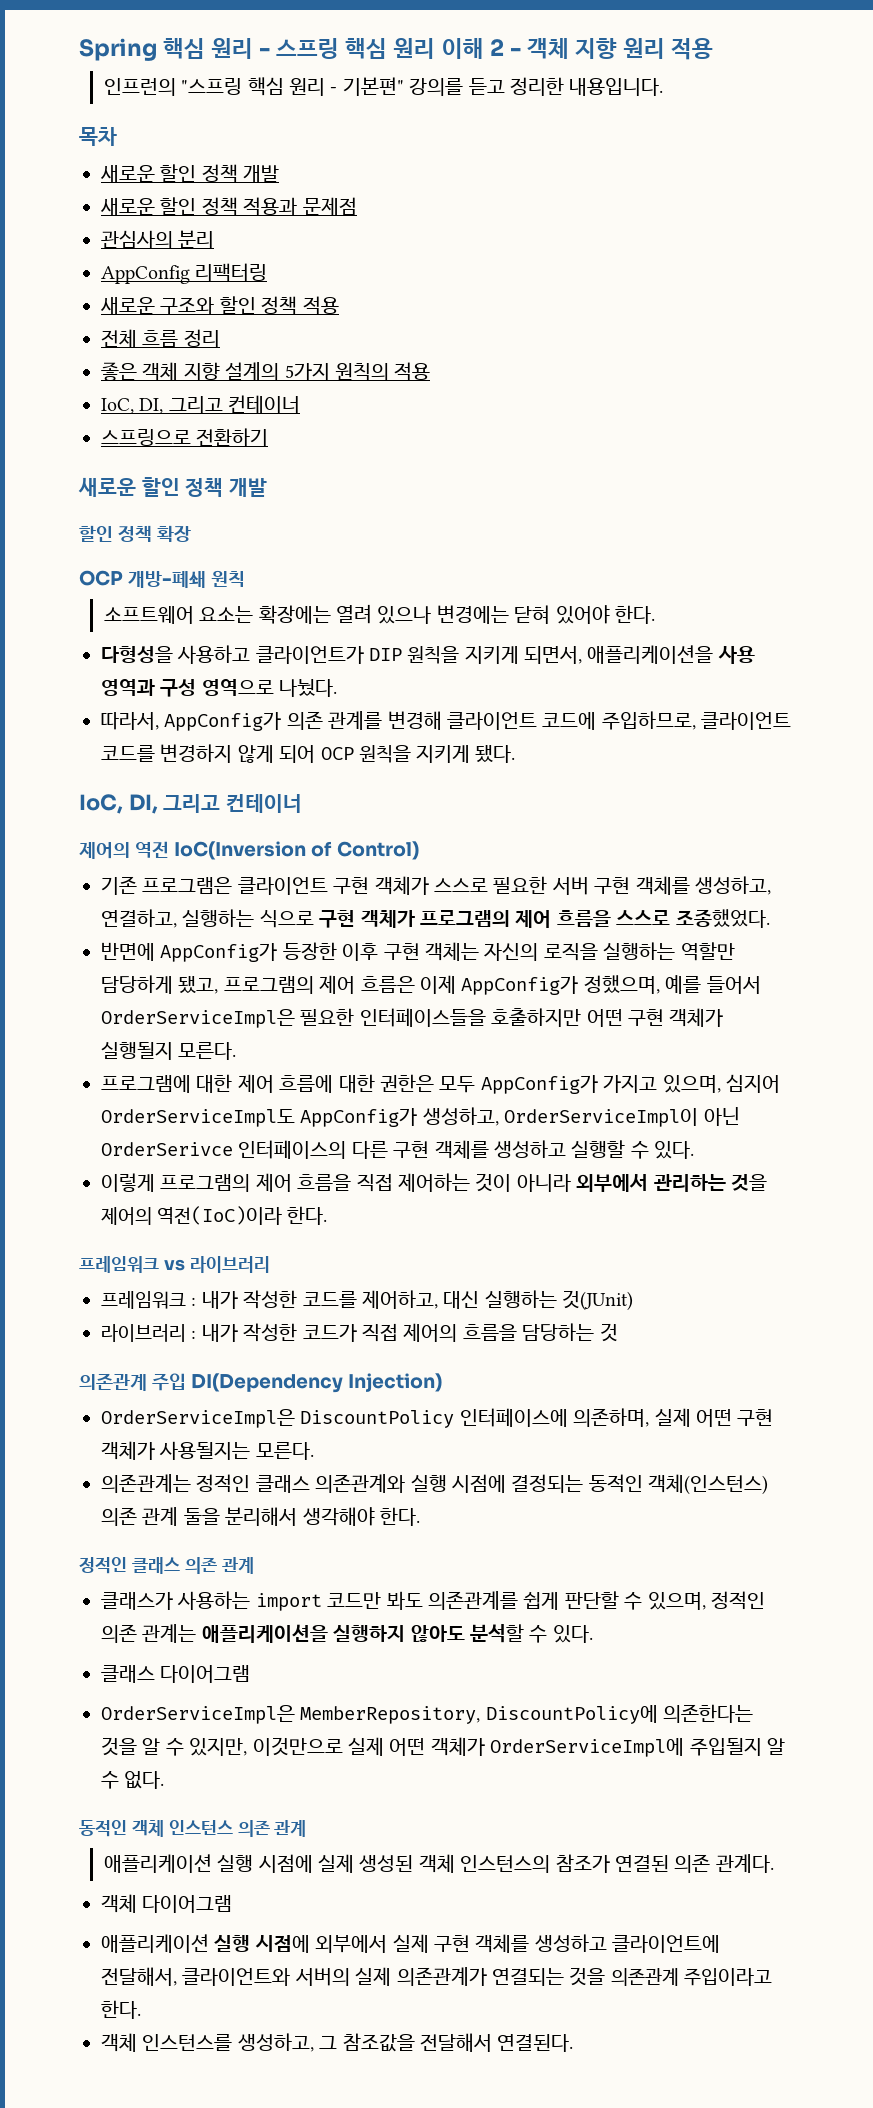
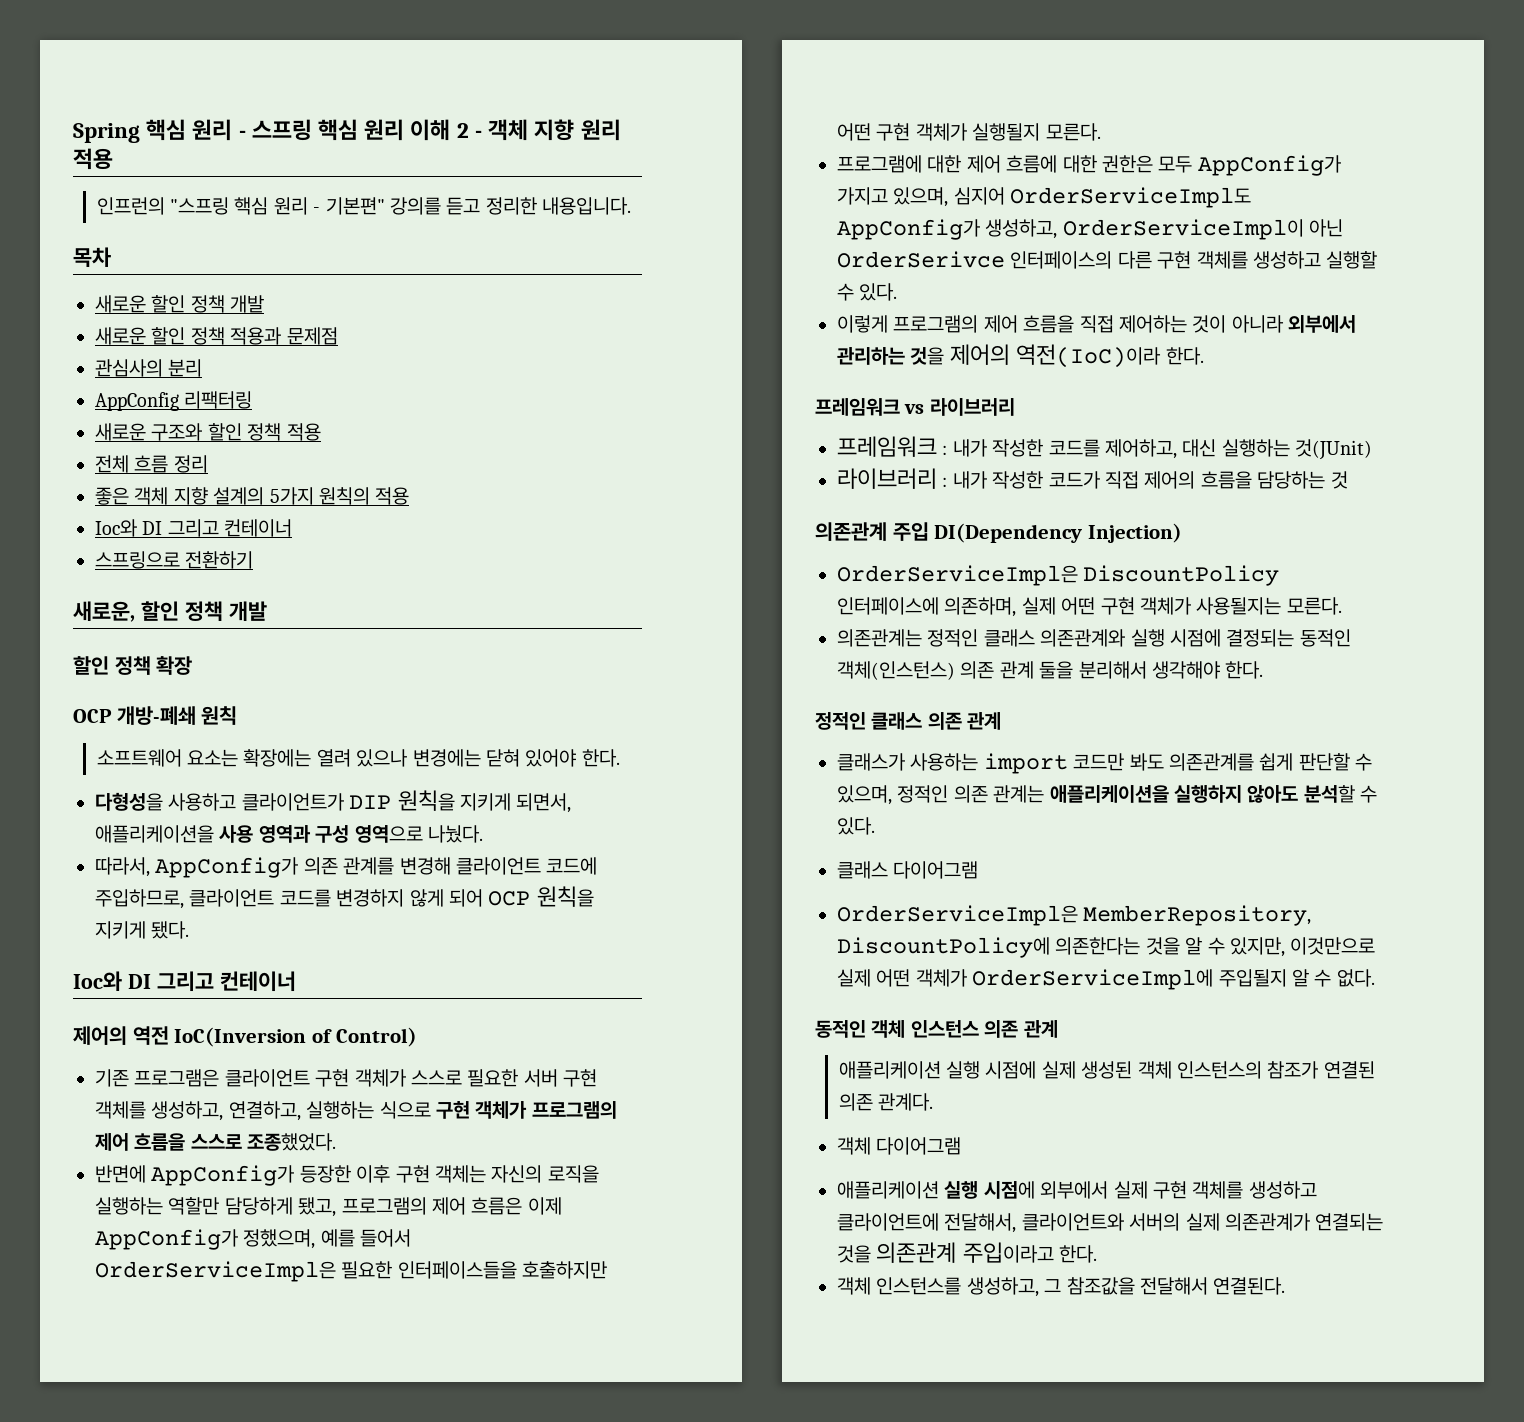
[101,398,164,414] IoC, DI, -> [95,519,163,537] Ioc와 DI
[78,477,136,497] 새로운 -> [73,601,135,622] 새로운,
[79,794,158,814] IoC, DI, -> [73,971,151,991] Ioc와 DI

